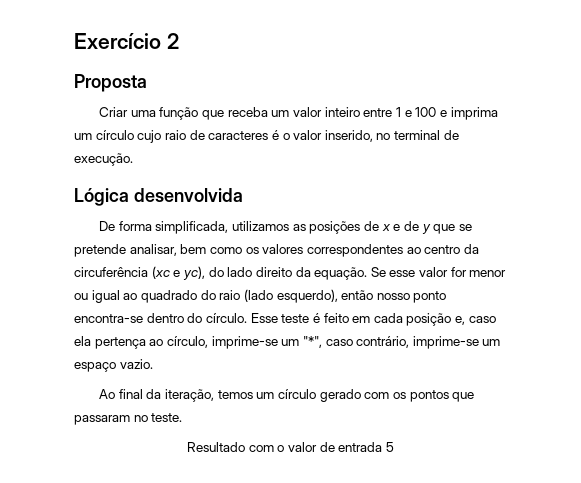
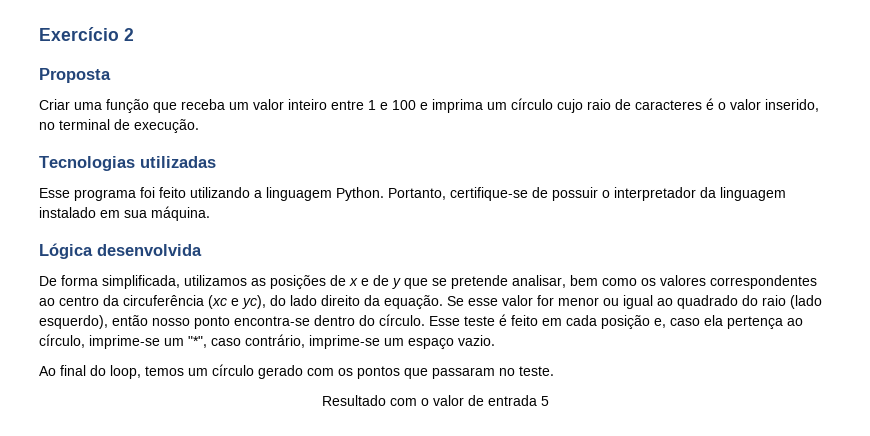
(133, 159) none -> [39,156,216,171] [39,187,786,201] [39,206,210,221] // Tecnologias utilizadas // Esse programa foi feito utilizando a linguagem Python. Portanto, certifique-se de possuir o interpretador da linguagem instalado em sua máquina.
[146,389,215,402] da iteração, -> [90,365,141,379] do loop,

